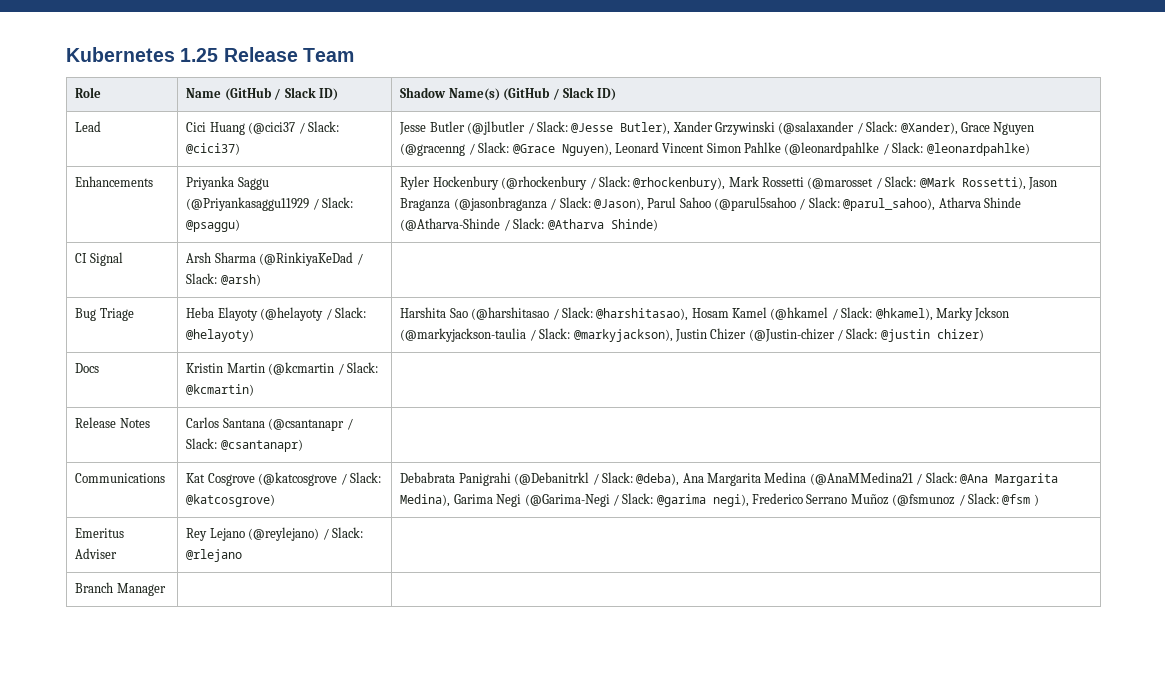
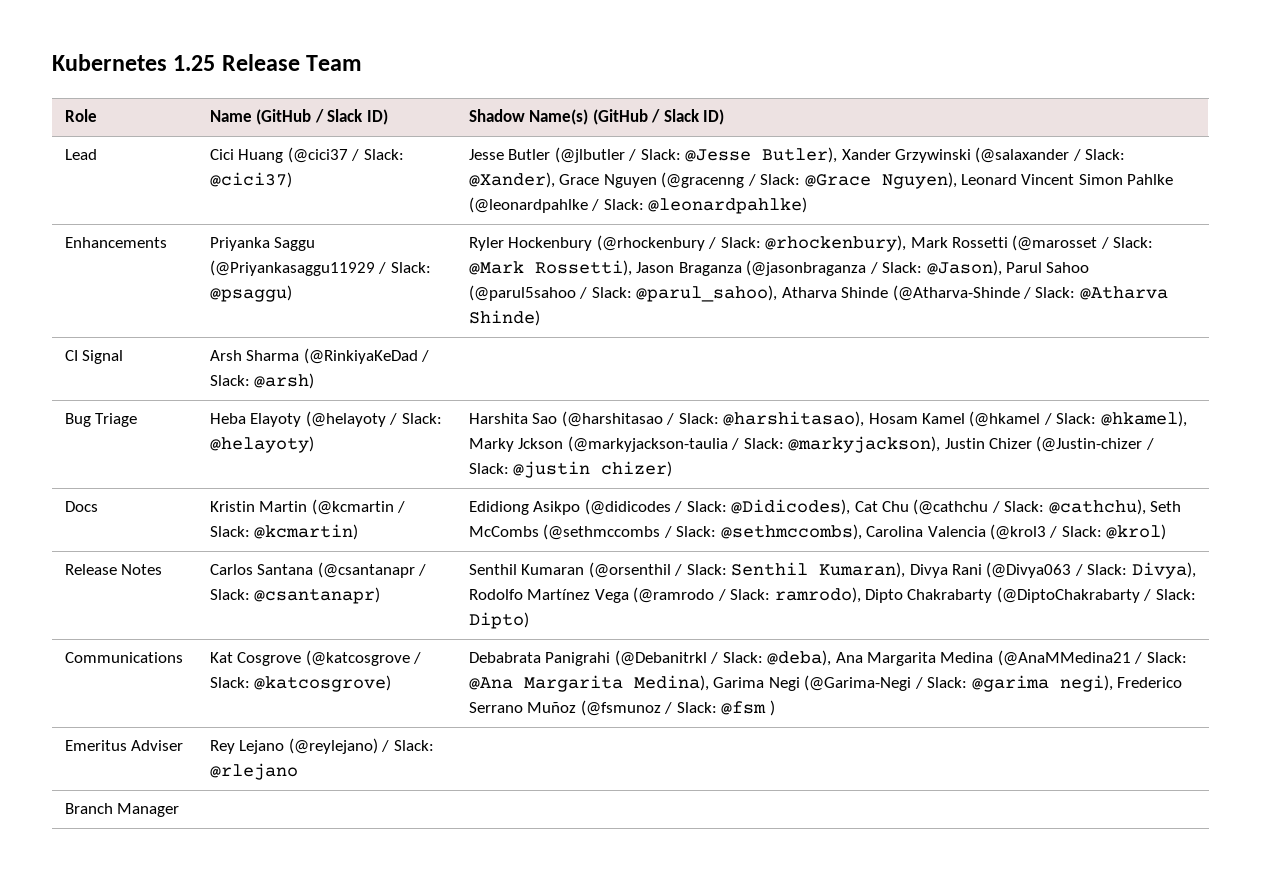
(255, 390) none -> [468,499,1182,515] [468,524,1167,540] Edidiong Asikpo (@didicodes / Slack: @Didicodes), Cat Chu (@cathchu / Slack: @cathchu), Seth McCombs (@sethmccombs / Slack: @sethmccombs), Carolina Valencia (@krol3 / Slack: @krol)
(303, 445) none -> [468,562,1196,579] [468,587,1196,603] [468,612,529,629] Senthil Kumaran (@orsenthil / Slack: Senthil Kumaran), Divya Rani (@Divya063 / Slack: Divya), Rodolfo Martínez Vega (@ramrodo / Slack: ramrodo), Dipto Chakrabarty (@DiptoChakrabarty / Slack: Dipto)

